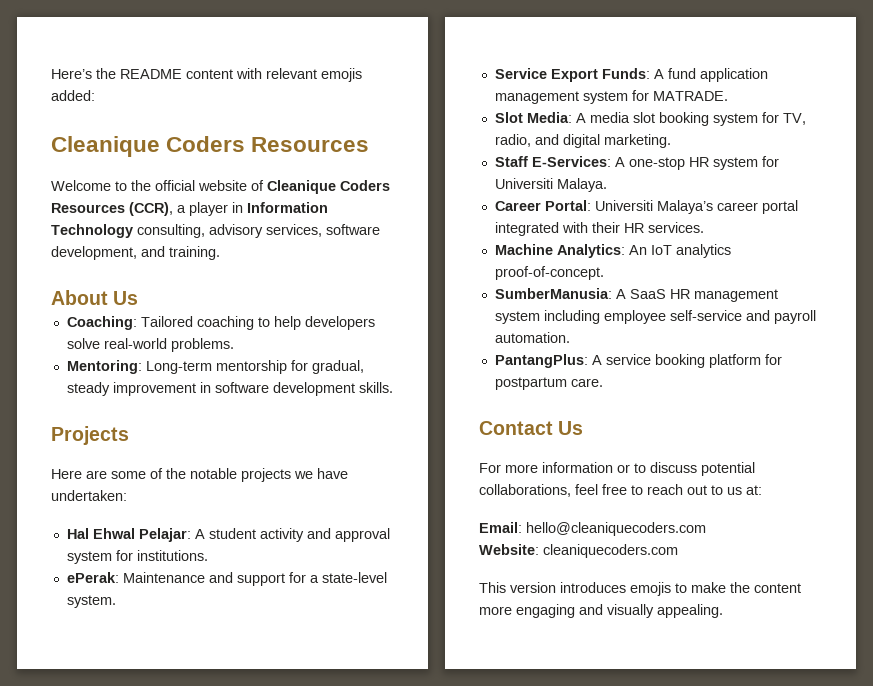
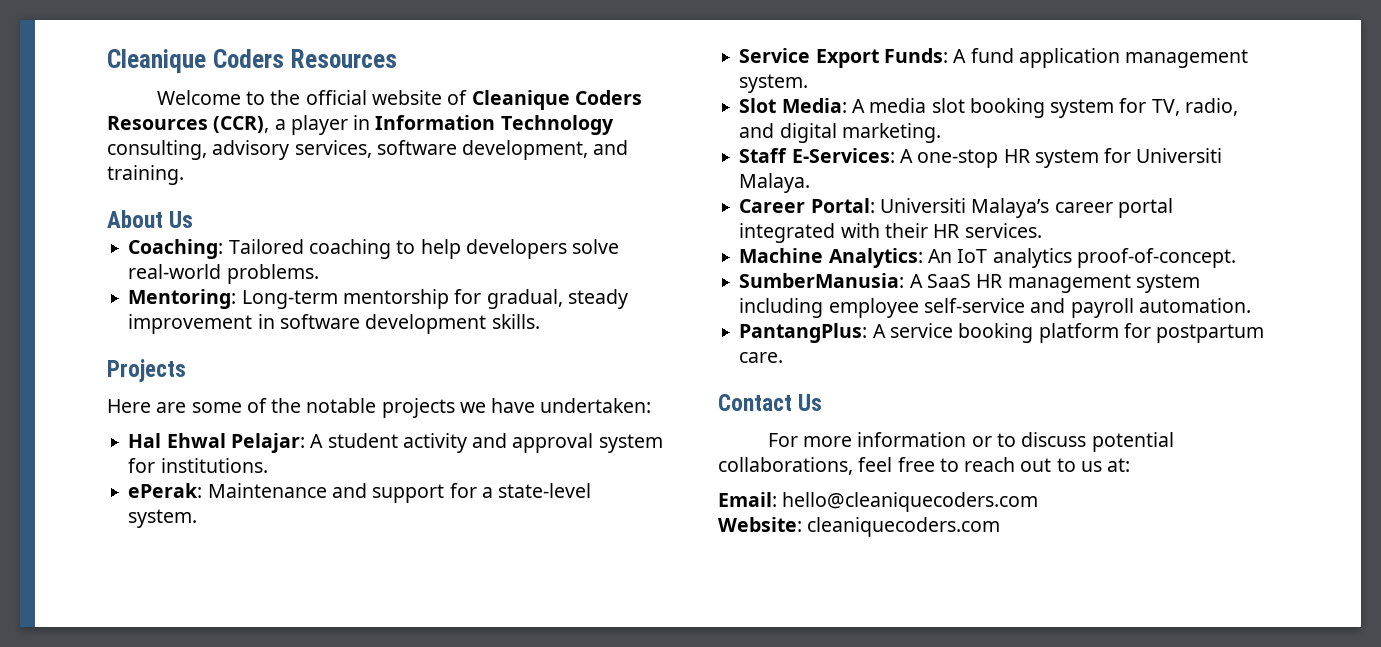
[51,68,362,82] [51,90,95,101] Here’s the README content with relevant emojis added: // -> (107, 61) none
[582,90,728,104] system for MATRADE. -> [739,74,809,93] system.
[479,582,801,596] [479,604,723,618] // This version introduces emojis to make the content more engaging and visually appealing. -> (1001, 527) none

